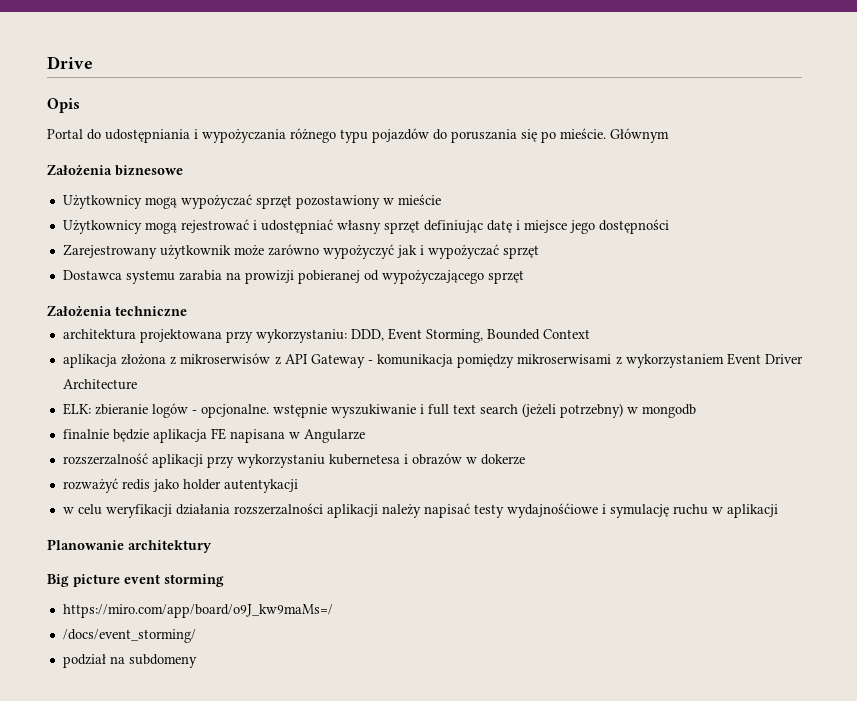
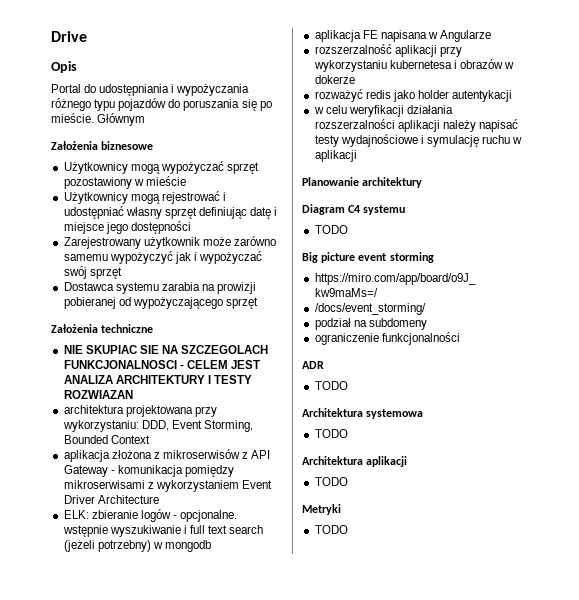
(319, 250) none -> [63,254,108,261] samemu
(499, 251) none -> [63,266,87,279] swój
(187, 311) none -> [63,345,269,354] [63,360,260,369] [63,375,252,384] [63,390,133,399] // NIE SKUPIAC SIE NA SZCZEGOLACH FUNKCJONALNOSCI - CELEM JEST ANALIZA ARCHITEKTURY I TESTY ROZWIAZAN
[62,429,149,442] finalnie będzie -> (211, 546) none
[506,503,598,518] wydajnośćiowe -> [340,134,418,147] wydajnościowe
(212, 546) none -> [302,204,406,215] [314,225,348,234] // Diagram C4 systemu // TODO
(197, 661) none -> [314,332,460,345] [302,361,324,369] [314,381,348,390] [302,408,424,419] [314,429,348,438] [302,456,408,467] [314,477,348,486] [302,504,341,515] [314,525,348,534] // ograniczenie funkcjonalności // ADR // TODO // Architektura systemowa // TODO // Architektura aplikacji // TODO // Metryki // TODO

